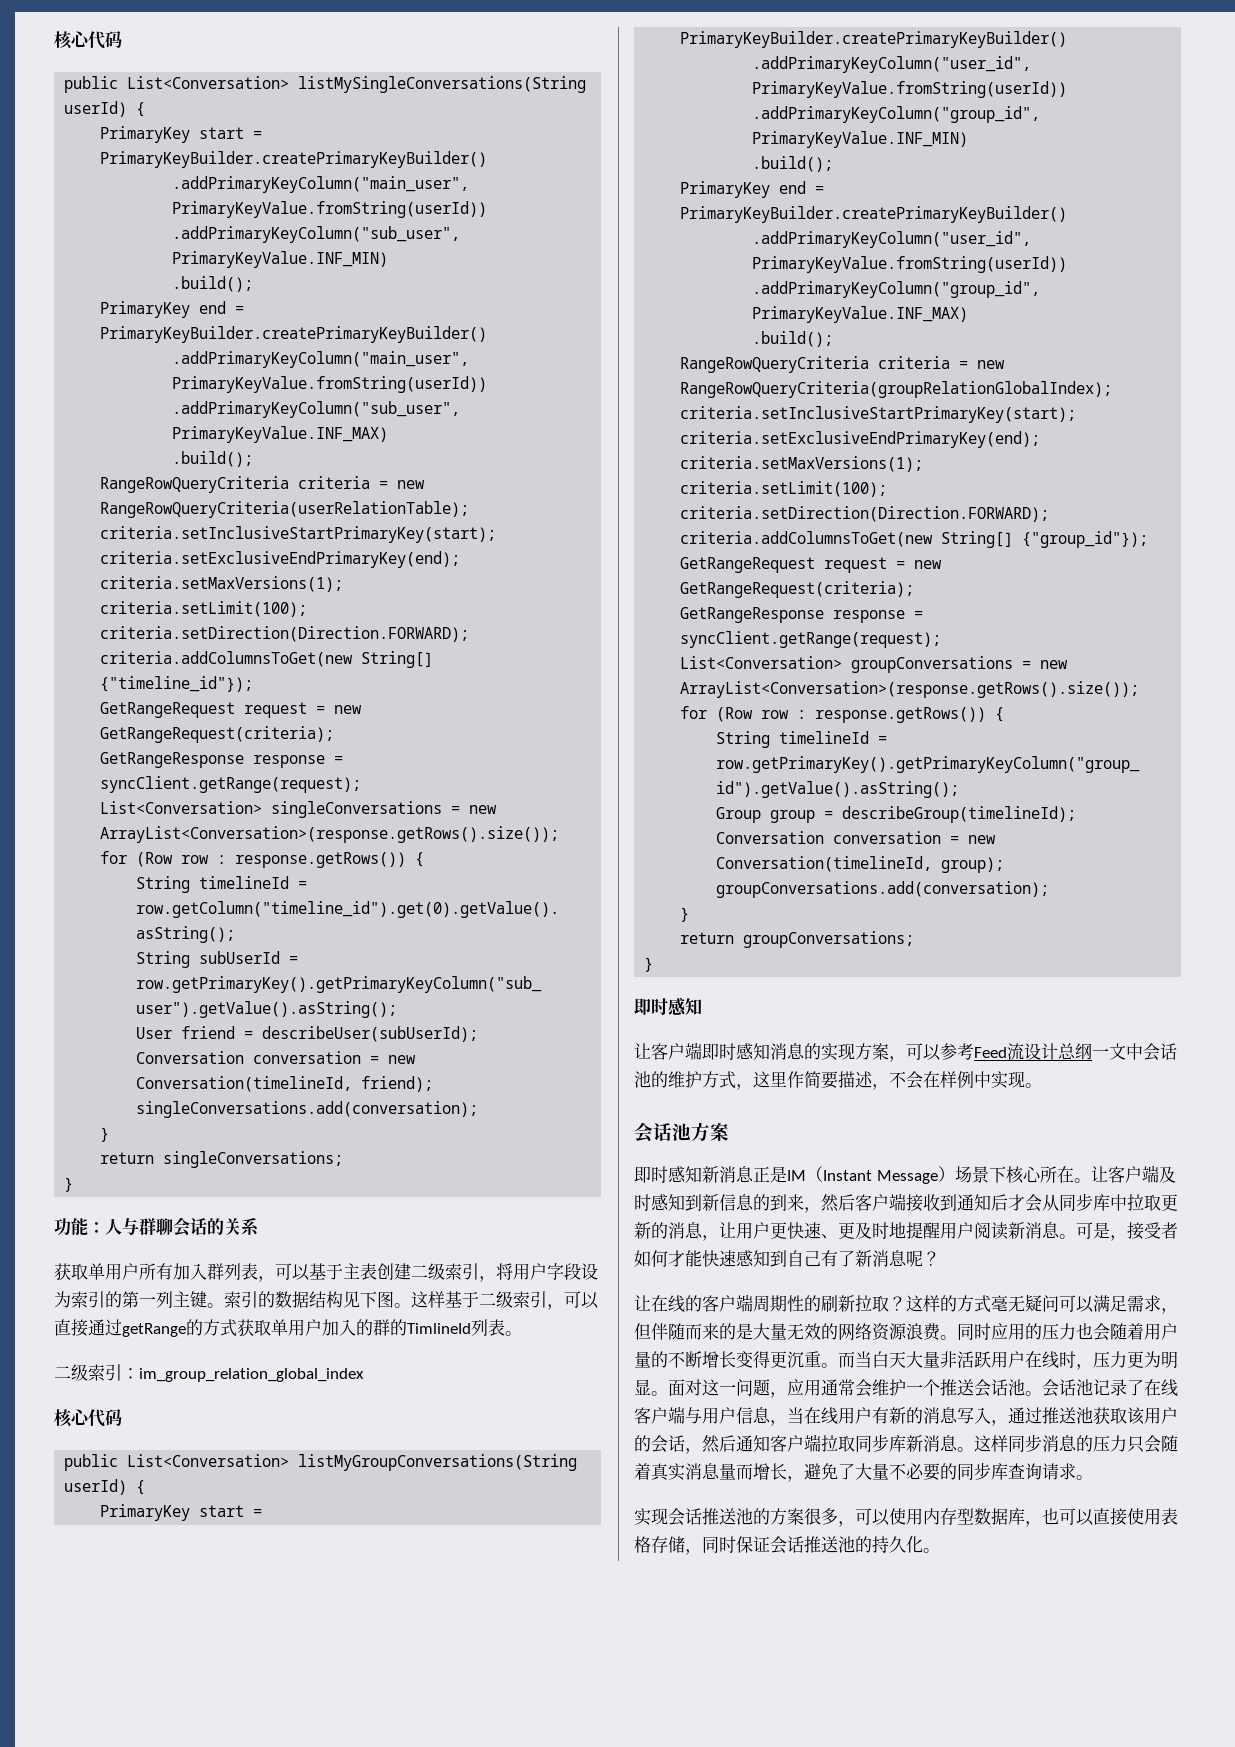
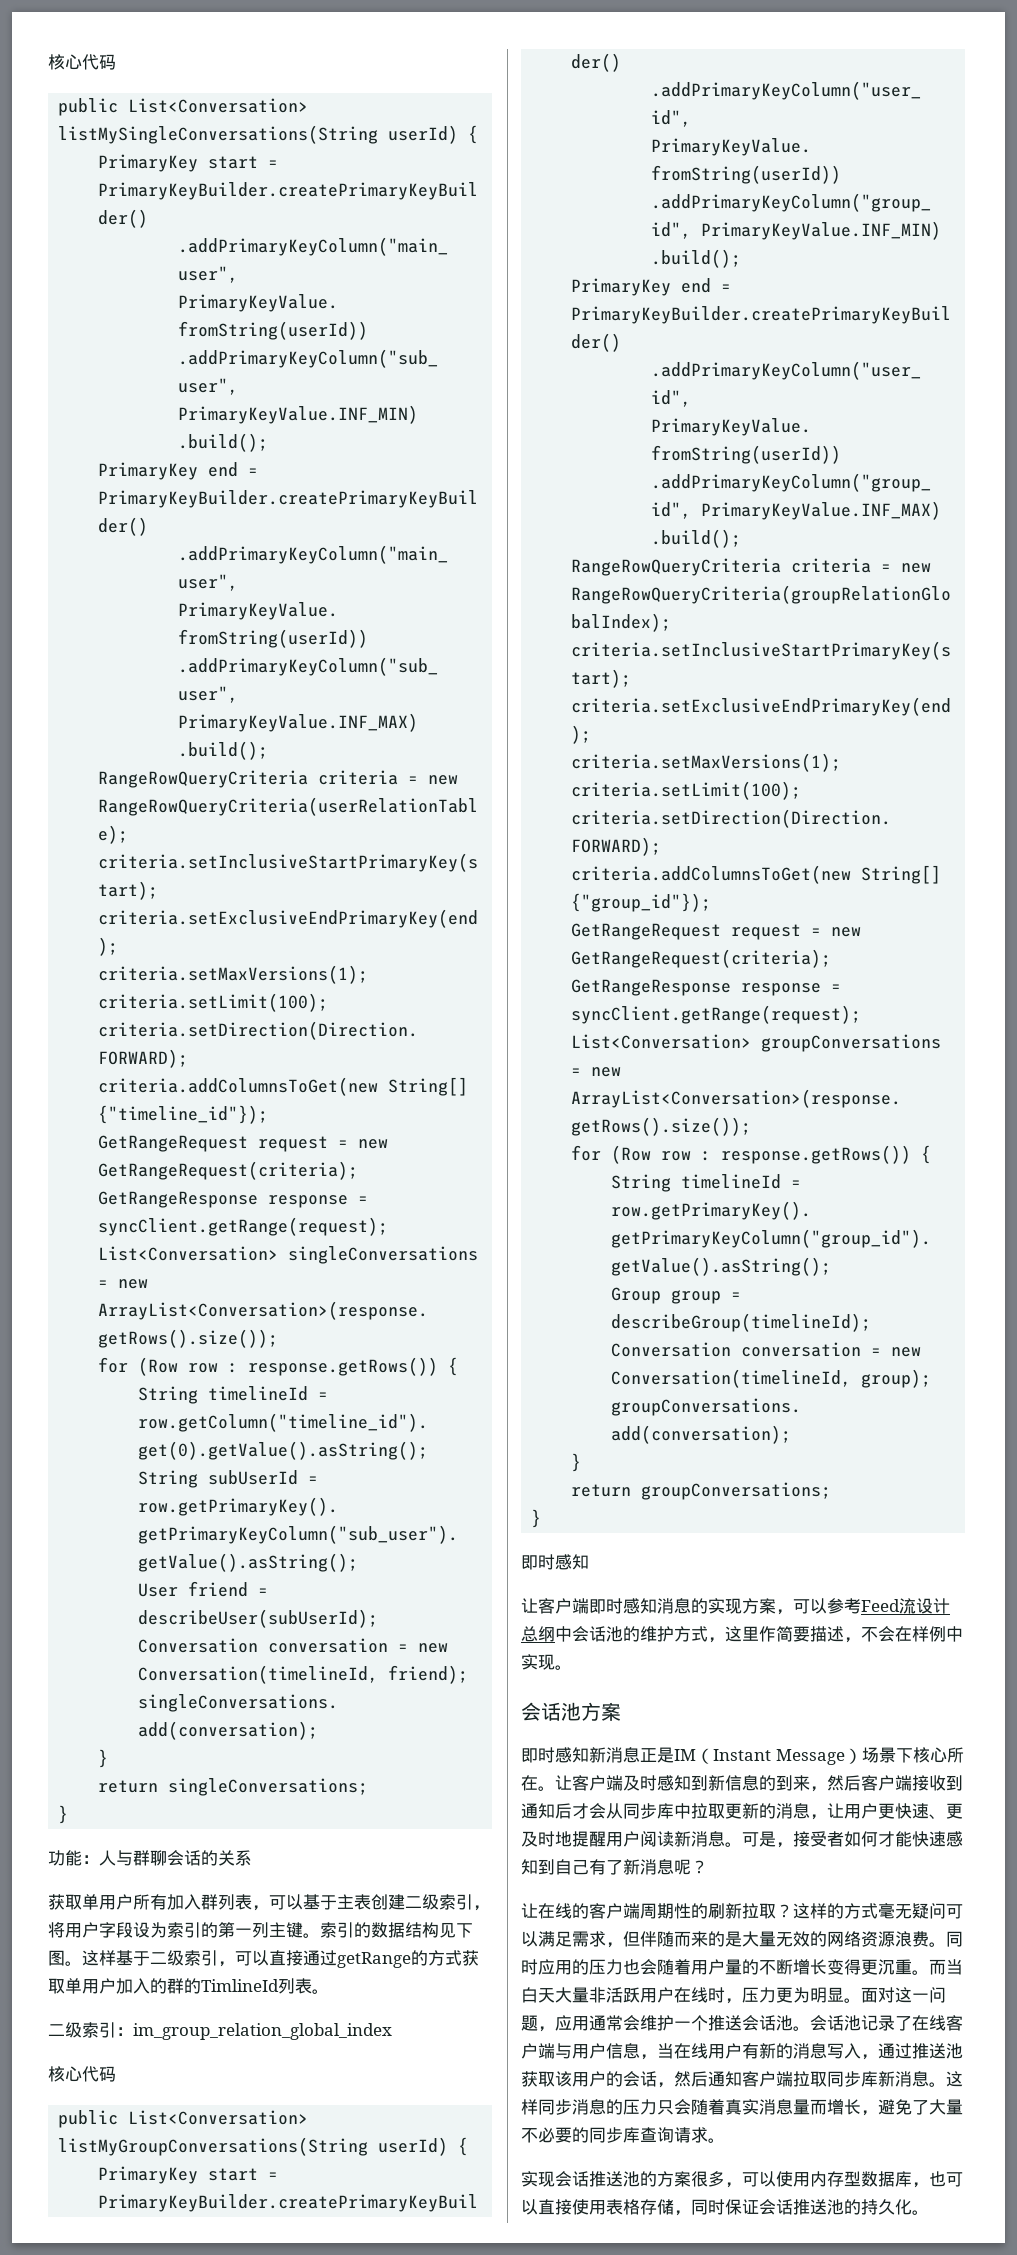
[1092,1043,1126,1060] 一文 -> (555, 1634) none

